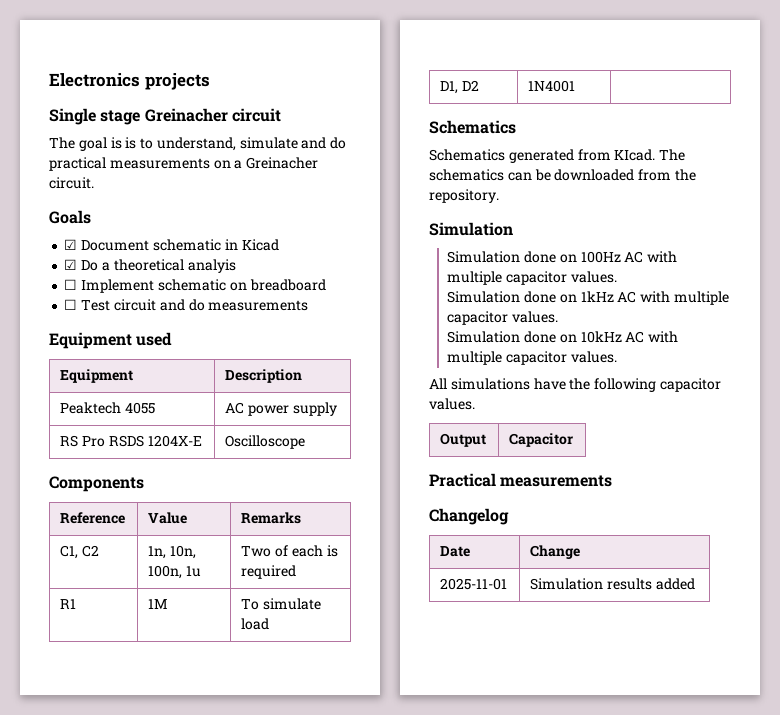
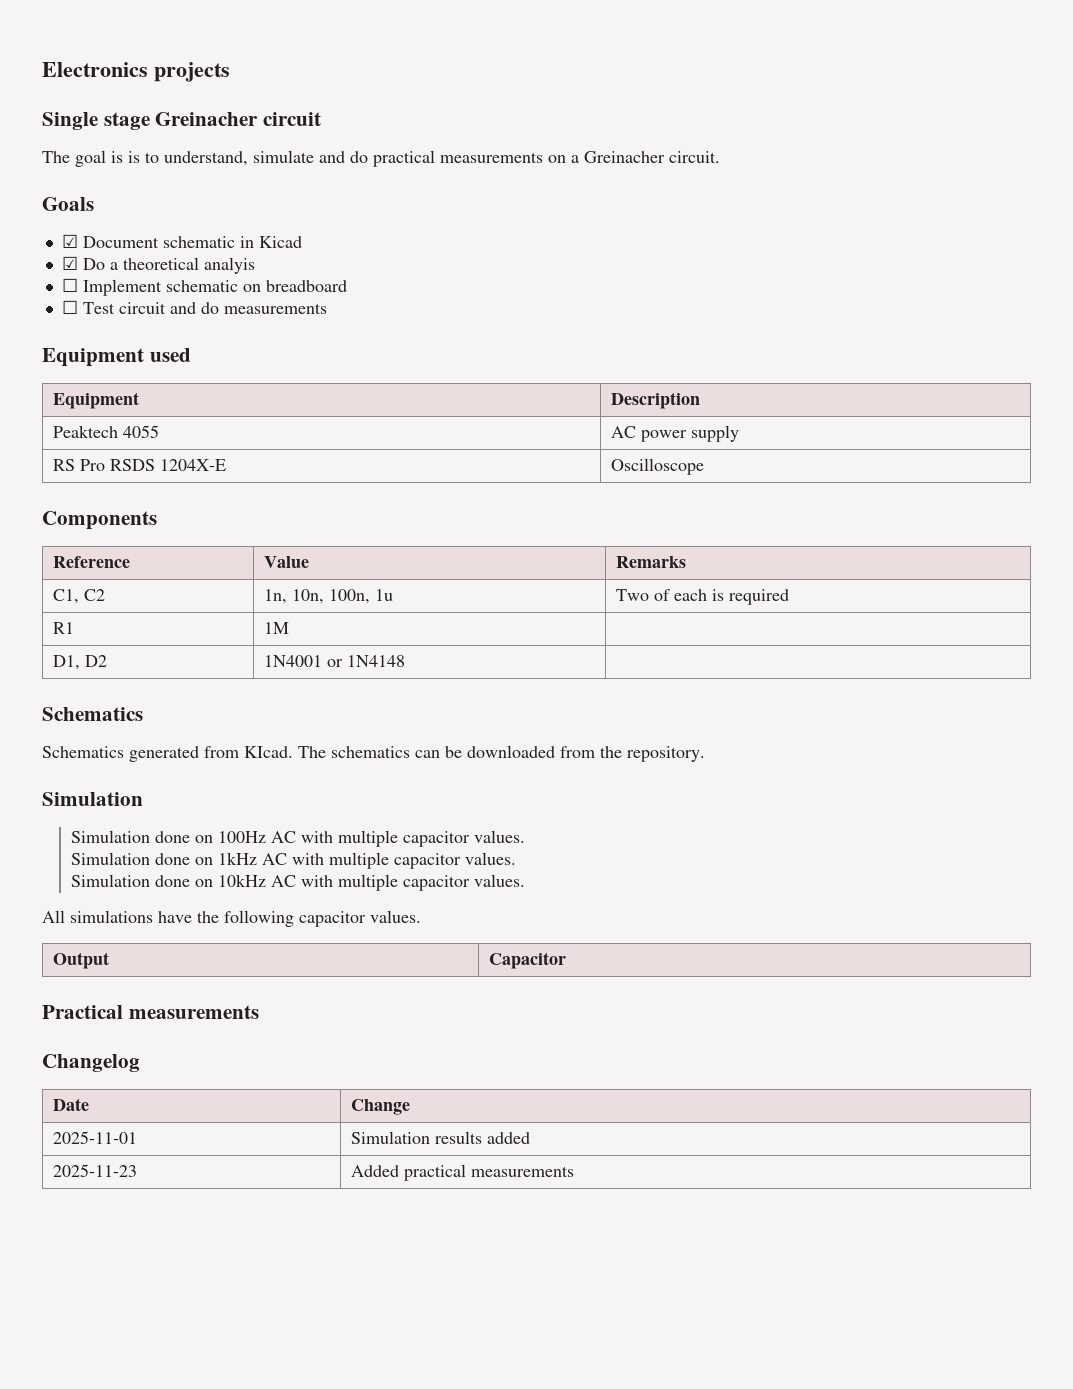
[241,598,321,610] [241,618,270,630] To simulate load -> (290, 628) none
(576, 86) none -> [327,655,406,667] or 1N4148
(695, 584) none -> [53,1164,138,1177] [351,1164,575,1181] // 2025-11-23 | Added practical measurements

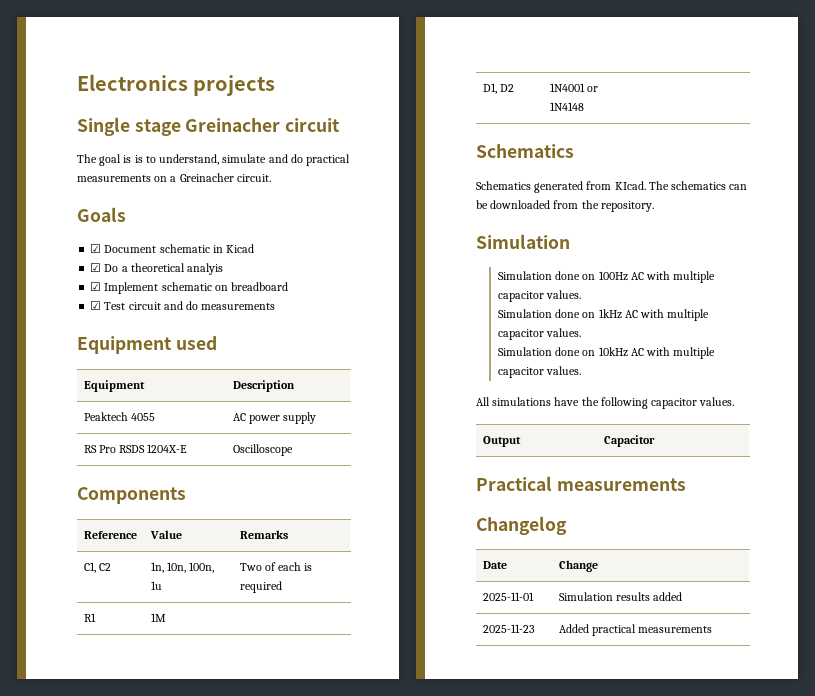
[61,278,78,292] ☐ -> [90,282,102,291] ☑
[61,300,78,314] ☐ -> [90,301,102,310] ☑

